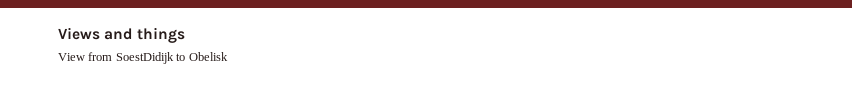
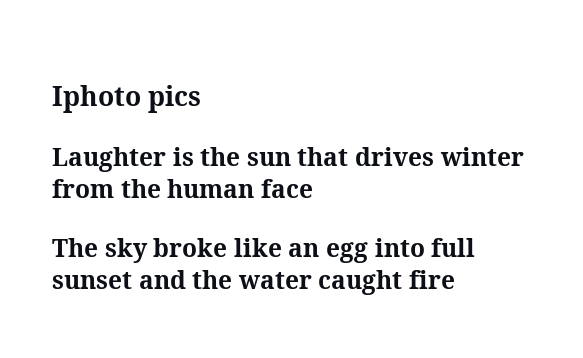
[58,27,186,43] [58,52,228,64] Views and things // View from SoestDidijk to Obelisk -> [52,85,202,113] [52,147,524,172] [52,179,313,198] [52,238,476,263] [52,270,456,295] Iphoto pics // Laughter is the sun that drives winter from the human face // The sky broke like an egg into full sunset and the water caught fire

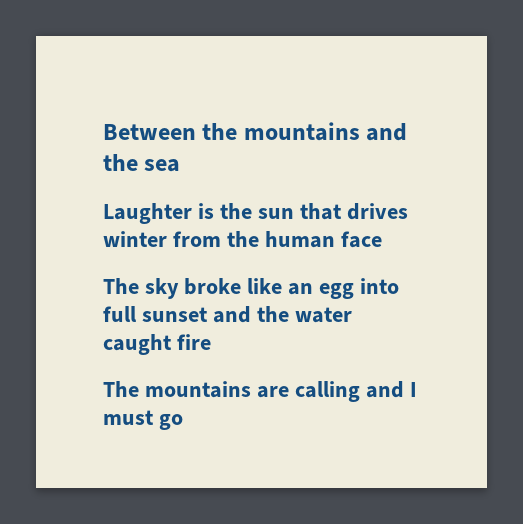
[52,85,202,113] Iphoto pics -> [103,122,408,141] [103,154,181,172] Between the mountains and the sea
(456, 279) none -> [103,381,417,402] [103,410,183,430] // The mountains are calling and I must go

